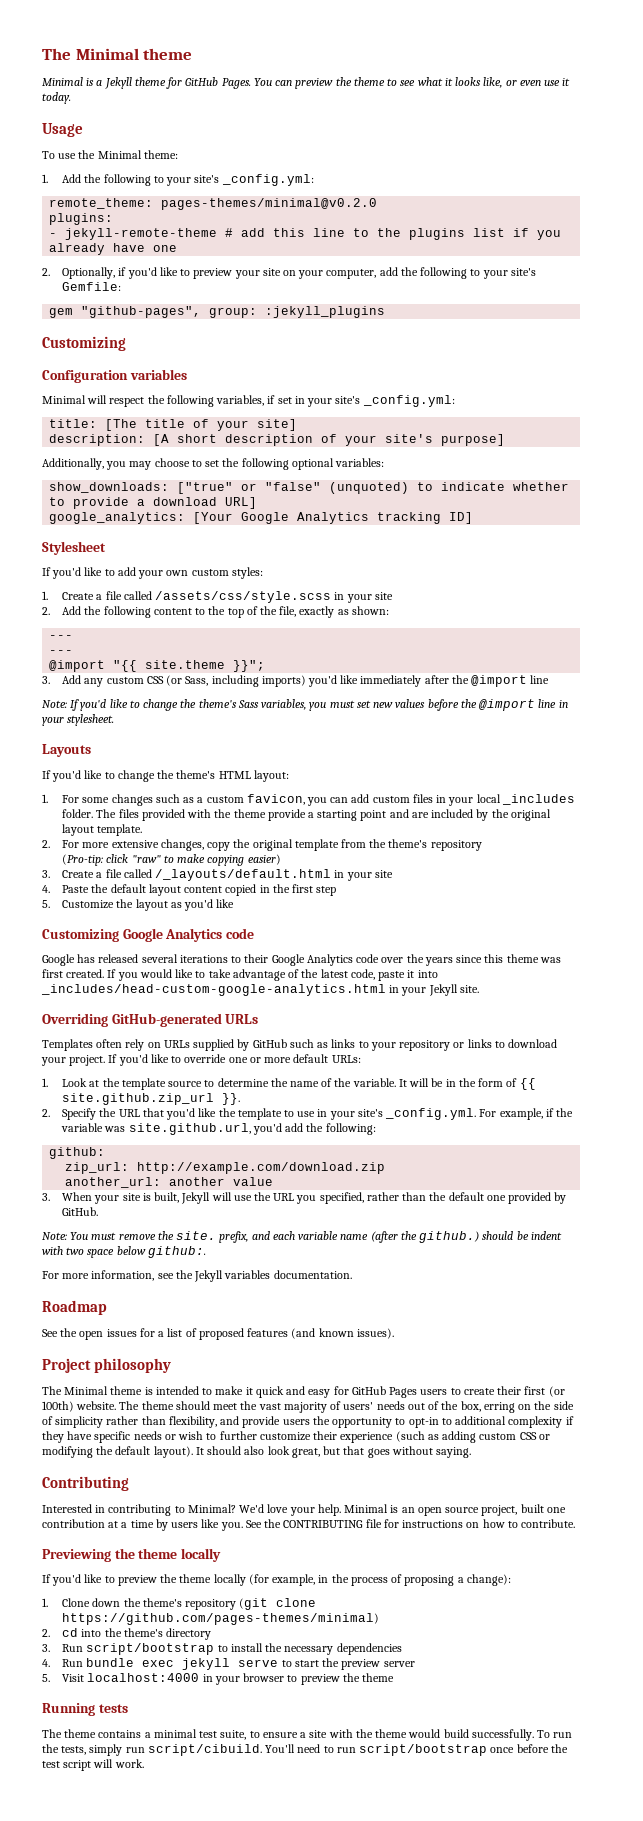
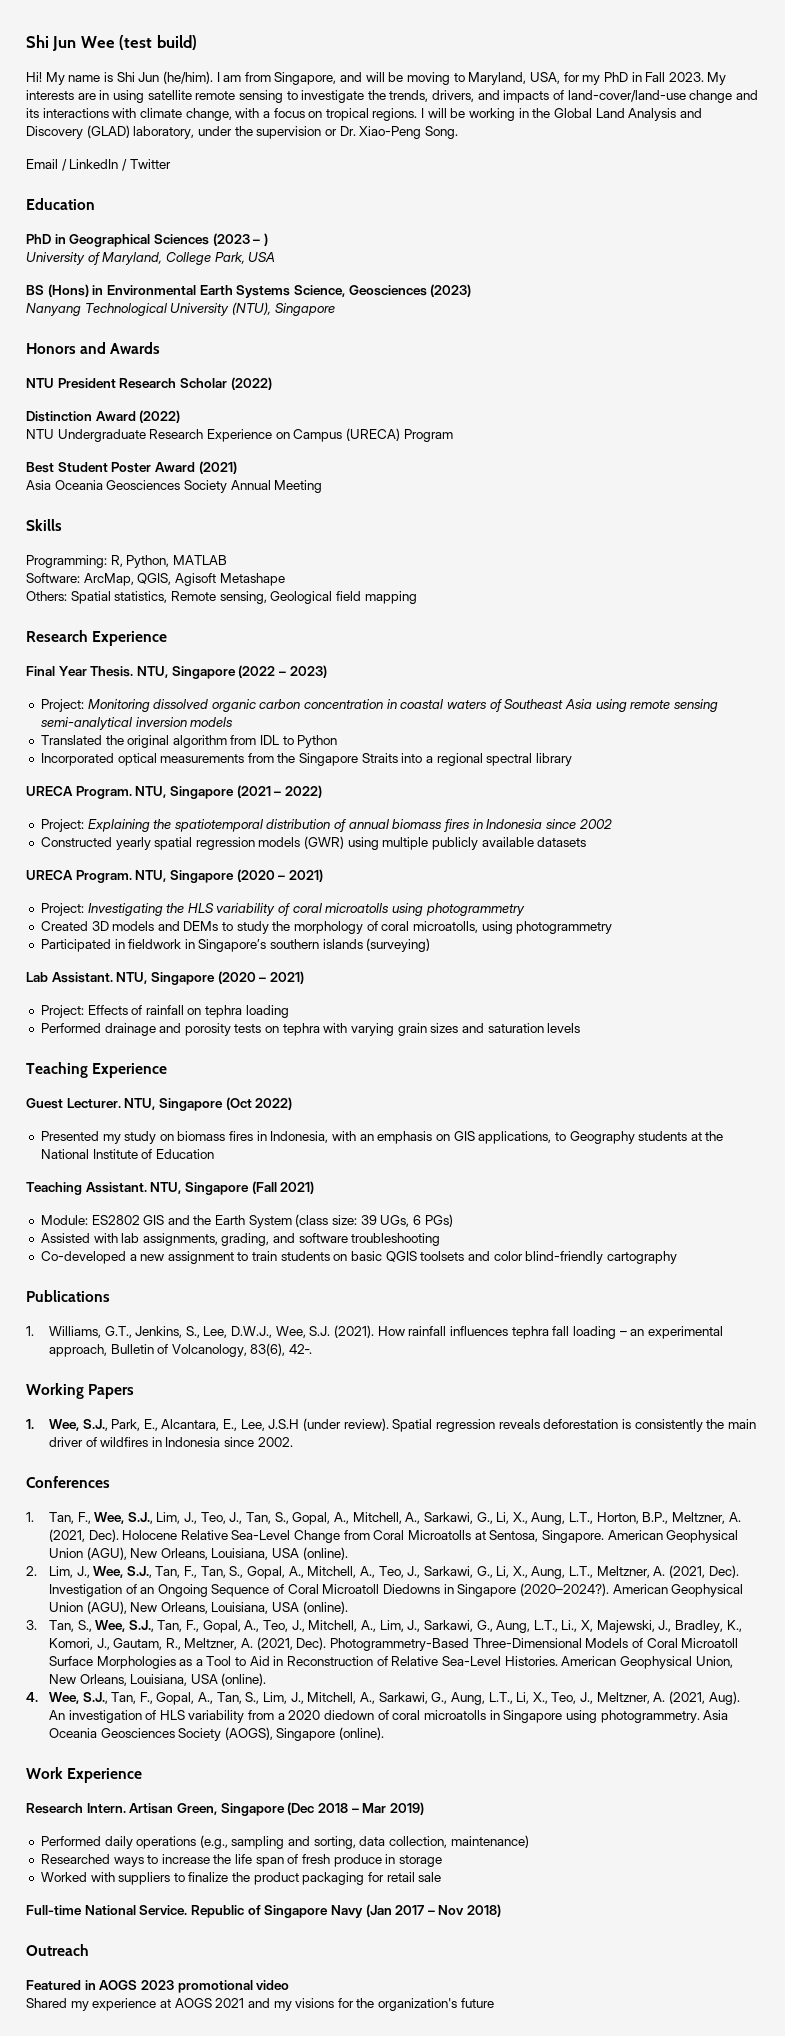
[42,48,193,60] [42,77,571,89] [42,92,71,104] [42,123,83,137] [42,150,178,159] [42,174,314,186] [49,198,378,210] [49,213,114,225] [49,228,562,240] [49,243,178,255] [42,267,536,279] [62,282,122,291] [49,306,386,318] [42,336,126,351] [42,369,187,383] [42,395,455,407] [49,419,298,431] [49,434,506,446] [42,458,385,470] [49,482,570,494] [49,497,258,509] [49,512,474,524] [42,541,106,555] [42,567,263,579] [42,591,393,603] [42,606,389,618] [49,635,74,639] [49,650,74,654] [49,660,266,672] [42,675,550,687] [42,699,568,711] [42,714,115,726] [42,744,91,757] [42,770,289,782] [42,794,575,806] [62,809,551,821] [62,824,143,836] [42,839,482,851] [62,854,281,866] [42,869,393,881] [42,884,337,896] [42,899,235,911] [42,928,254,942] [42,954,561,966] [42,969,438,981] [41,984,479,996] [42,1013,259,1027] [42,1039,558,1051] [41,1054,361,1066] [42,1078,536,1090] [62,1093,241,1105] [42,1108,574,1120] [61,1123,376,1135] [49,1147,106,1159] [65,1162,386,1174] [65,1177,274,1188] [42,1192,567,1204] [62,1207,99,1216] [42,1231,562,1243] [42,1246,206,1258] [42,1270,352,1282] [42,1300,107,1315] [42,1328,394,1340] [42,1358,172,1373] [42,1386,565,1398] [42,1401,574,1413] [42,1416,574,1428] [42,1431,550,1443] [42,1446,472,1458] [42,1476,129,1491] [42,1504,566,1516] [42,1519,576,1531] [42,1548,221,1562] [42,1574,511,1586] [42,1598,317,1610] [62,1613,380,1625] [42,1628,212,1640] [42,1643,402,1655] [42,1658,415,1670] [42,1673,394,1685] [42,1703,128,1716] [42,1729,573,1741] [42,1744,568,1756] [42,1759,144,1771] The Minimal theme // Minimal is a Jekyll theme for GitHub Pages. You can preview the theme to see what it looks like, or even use it today. // Usage // To use the Minimal theme: // 1. Add the following to your site's _config.yml: // remote_theme: pages-themes/minimal@v0.2.0 // plugins: // - jekyll-remote-theme # add this line to the plugins list if you already have one // 2. Optionally, if you'd like to preview your site on your computer, add the following to your site's Gemfile: // gem "github-pages", group: :jekyll_plugins // Customizing // Configuration variables // Minimal will respect the following variables, if set in your site's _config.yml: // title: [The title of your site] // description: [A short description of your site's purpose] // Additionally, you may choose to set the following optional variables: // show_downloads: ["true" or "false" (unquoted) to indicate whether to provide a download URL] // google_analytics: [Your Google Analytics tracking ID] // Stylesheet // If you'd like to add your own custom styles: // 1. Create a file called /assets/css/style.scss in your site // 2. Add the following content to the top of the file, exactly as shown: // --- // --- // @import "{{ site.theme }}"; // 3. Add any custom CSS (or Sass, including imports) you'd like immediately after the @import line // Note: If you'd like to change the theme's Sass variables, you must set new values before the @import line in your stylesheet. // Layouts // If you'd like to change the theme's HTML layout: // 1. For some changes such as a custom favicon, you can add custom files in your local _includes folder. The files provided with the theme provide a starting point and are included by the original layout template. // 2. For more extensive changes, copy the original template from the theme's repository // (Pro-tip: click "raw" to make copying easier) // 3. Create a file called /_layouts/default.html in your site // 4. Paste the default layout content copied in the first step // 5. Customize the layout as you'd like // Customizing Google Analytics code // Google has released several iterations to their Google Analytics code over the years since this theme was first created. If you would like to take advantage of the latest code, paste it into _includes/head-custom-google-analytics.html in your Jekyll site. // Overriding GitHub-generated URLs // Templates often rely on URLs supplied by GitHub such as links to your repository or links to download your project. If you'd like to override one or more default URLs: // 1. Look at the template source to determine the name of the variable. It will be in the form of {{ site.github.zip_url }}. // 2. Specify the URL that you'd like the template to use in your site's _config.yml. For example, if the variable was site.github.url, you'd add the following: // github: // zip_url: http://example.com/download.zip // another_url: another value // 3. When your site is built, Jekyll will use the URL you specified, rather than the default one provided by GitHub. // Note: You must remove the site. prefix, and each variable name (after the github.) should be indent with two space below github:. // For more information, see the Jekyll variables documentation. // Roadmap // See the open issues for a list of proposed features (and known issues). // Project philosophy // The Minimal theme is intended to make it quick and easy for GitHub Pages users to create their first (or 100th) website. The theme should meet the vast majority of users' needs out of the box, erring on the side of simplicity rather than flexibility, and provide users the opportunity to opt-in to additional complexity if they have specific needs or wish to further customize their experience (such as adding custom CSS or modifying the default layout). It should also look great, but that goes without saying. // Contributing // Interested in contributing to Minimal? We'd love your help. Minimal is an open source project, built one contribution at a time by users like you. See the CONTRIBUTING file for instructions on how to contribute. // Previewing the theme locally // If you'd like to preview the theme locally (for example, in the process of proposing a change): // 1. Clone down the theme's repository (git clone https://github.com/pages-themes/minimal) // 2. cd into the theme's directory // 3. Run script/bootstrap to install the necessary dependencies // 4. Run bundle exec jekyll serve to start the preview server // 5. Visit localhost:4000 in your browser to preview the theme // Running tests // The theme contains a minimal test suite, to ensure a site with the theme would build successfully. To run the tests, simply run script/cibuild. You'll need to run script/bootstrap once before the test script will work. -> [26,35,197,51] [26,71,727,85] [26,90,758,103] [26,108,702,121] [26,125,458,139] [26,159,171,171] [26,198,95,210] [26,233,268,247] [26,252,276,265] [26,284,472,298] [26,302,335,316] [26,342,161,354] [26,377,272,390] [26,410,181,423] [26,428,453,442] [26,461,237,474] [26,480,323,493] [26,519,62,531] [26,555,227,568] [26,573,285,586] [26,591,417,604] [26,630,168,646] [26,665,327,679] [40,699,718,712] [40,717,234,730] [40,735,338,748] [40,753,572,766] [26,785,322,799] [40,819,612,832] [40,836,587,850] [26,869,323,883] [40,903,525,916] [40,921,613,934] [40,938,431,952] [26,971,304,985] [40,1005,289,1018] [40,1023,581,1036] [26,1062,168,1078] [26,1097,293,1111] [40,1131,724,1144] [40,1149,214,1159] [26,1181,315,1195] [40,1214,453,1228] [40,1233,441,1246] [40,1251,677,1264] [26,1290,110,1302] [26,1325,723,1339] [48,1343,313,1357] [26,1383,135,1399] [26,1418,756,1432] [48,1437,293,1447] [26,1476,110,1488] [26,1512,741,1525] [48,1529,739,1543] [48,1547,348,1560] [26,1565,739,1579] [48,1583,744,1597] [48,1601,348,1614] [26,1620,742,1633] [48,1637,739,1651] [48,1656,733,1669] [48,1673,267,1686] [26,1691,740,1705] [48,1710,729,1723] [48,1727,385,1741] [26,1767,143,1783] [26,1802,424,1816] [40,1835,529,1849] [40,1854,442,1867] [40,1872,442,1885] [26,1904,502,1918] [26,1944,89,1956] [26,1980,290,1993] [26,1998,494,2011] Shi Jun Wee (test build) // Hi! My name is Shi Jun (he/him). I am from Singapore, and will be moving to Maryland, USA, for my PhD in Fall 2023. My interests are in using satellite remote sensing to investigate the trends, drivers, and impacts of land-cover/land-use change and its interactions with climate change, with a focus on tropical regions. I will be working in the Global Land Analysis and Discovery (GLAD) laboratory, under the supervision or Dr. Xiao-Peng Song. // Email / LinkedIn / Twitter // Education // PhD in Geographical Sciences (2023 – ) // University of Maryland, College Park, USA // BS (Hons) in Environmental Earth Systems Science, Geosciences (2023) // Nanyang Technological University (NTU), Singapore // Honors and Awards // NTU President Research Scholar (2022) // Distinction Award (2022) // NTU Undergraduate Research Experience on Campus (URECA) Program // Best Student Poster Award (2021) // Asia Oceania Geosciences Society Annual Meeting // Skills // Programming: R, Python, MATLAB // Software: ArcMap, QGIS, Agisoft Metashape // Others: Spatial statistics, Remote sensing, Geological field mapping // Research Experience // Final Year Thesis. NTU, Singapore (2022 – 2023) // Project: Monitoring dissolved organic carbon concentration in coastal waters of Southeast Asia using remote sensing semi-analytical inversion models // Translated the original algorithm from IDL to Python // Incorporated optical measurements from the Singapore Straits into a regional spectral library // URECA Program. NTU, Singapore (2021 – 2022) // Project: Explaining the spatiotemporal distribution of annual biomass fires in Indonesia since 2002 // Constructed yearly spatial regression models (GWR) using multiple publicly available datasets // URECA Program. NTU, Singapore (2020 – 2021) // Project: Investigating the HLS variability of coral microatolls using photogrammetry // Created 3D models and DEMs to study the morphology of coral microatolls, using photogrammetry // Participated in fieldwork in Singapore’s southern islands (surveying) // Lab Assistant. NTU, Singapore (2020 – 2021) // Project: Effects of rainfall on tephra loading // Performed drainage and porosity tests on tephra with varying grain sizes and saturation levels // Teaching Experience // Guest Lecturer. NTU, Singapore (Oct 2022) // Presented my study on biomass fires in Indonesia, with an emphasis on GIS applications, to Geography students at the National Institute of Education // Teaching Assistant. NTU, Singapore (Fall 2021) // Module: ES2802 GIS and the Earth System (class size: 39 UGs, 6 PGs) // Assisted with lab assignments, grading, and software troubleshooting // Co-developed a new assignment to train students on basic QGIS toolsets and color blind-friendly cartography // Publications // 1. Williams, G.T., Jenkins, S., Lee, D.W.J., Wee, S.J. (2021). How rainfall influences tephra fall loading – an experimental approach, Bulletin of Volcanology, 83(6), 42‑. // Working Papers // 1. Wee, S.J., Park, E., Alcantara, E., Lee, J.S.H (under review). Spatial regression reveals deforestation is consistently the main driver of wildfires in Indonesia since 2002. // Conferences // 1. Tan, F., Wee, S.J., Lim, J., Teo, J., Tan, S., Gopal, A., Mitchell, A., Sarkawi, G., Li, X., Aung, L.T., Horton, B.P., Meltzner, A. (2021, Dec). Holocene Relative Sea-Level Change from Coral Microatolls at Sentosa, Singapore. American Geophysical Union (AGU), New Orleans, Louisiana, USA (online). // 2. Lim, J., Wee, S.J., Tan, F., Tan, S., Gopal, A., Mitchell, A., Teo, J., Sarkawi, G., Li, X., Aung, L.T., Meltzner, A. (2021, Dec). Investigation of an Ongoing Sequence of Coral Microatoll Diedowns in Singapore (2020–2024?). American Geophysical Union (AGU), New Orleans, Louisiana, USA (online). // 3. Tan, S., Wee, S.J., Tan, F., Gopal, A., Teo, J., Mitchell, A., Lim, J., Sarkawi, G., Aung, L.T., Li., X, Majewski, J., Bradley, K., Komori, J., Gautam, R., Meltzner, A. (2021, Dec). Photogrammetry-Based Three-Dimensional Models of Coral Microatoll Surface Morphologies as a Tool to Aid in Reconstruction of Relative Sea-Level Histories. American Geophysical Union, New Orleans, Louisiana, USA (online). // 4. Wee, S.J., Tan, F., Gopal, A., Tan, S., Lim, J., Mitchell, A., Sarkawi, G., Aung, L.T., Li, X., Teo, J., Meltzner, A. (2021, Aug). An investigation of HLS variability from a 2020 diedown of coral microatolls in Singapore using photogrammetry. Asia Oceania Geosciences Society (AOGS), Singapore (online). // Work Experience // Research Intern. Artisan Green, Singapore (Dec 2018 – Mar 2019) // Performed daily operations (e.g., sampling and sorting, data collection, maintenance) // Researched ways to increase the life span of fresh produce in storage // Worked with suppliers to finalize the product packaging for retail sale // Full-time National Service. Republic of Singapore Navy (Jan 2017 – Nov 2018) // Outreach // Featured in AOGS 2023 promotional video // Shared my experience at AOGS 2021 and my visions for the organization's future

